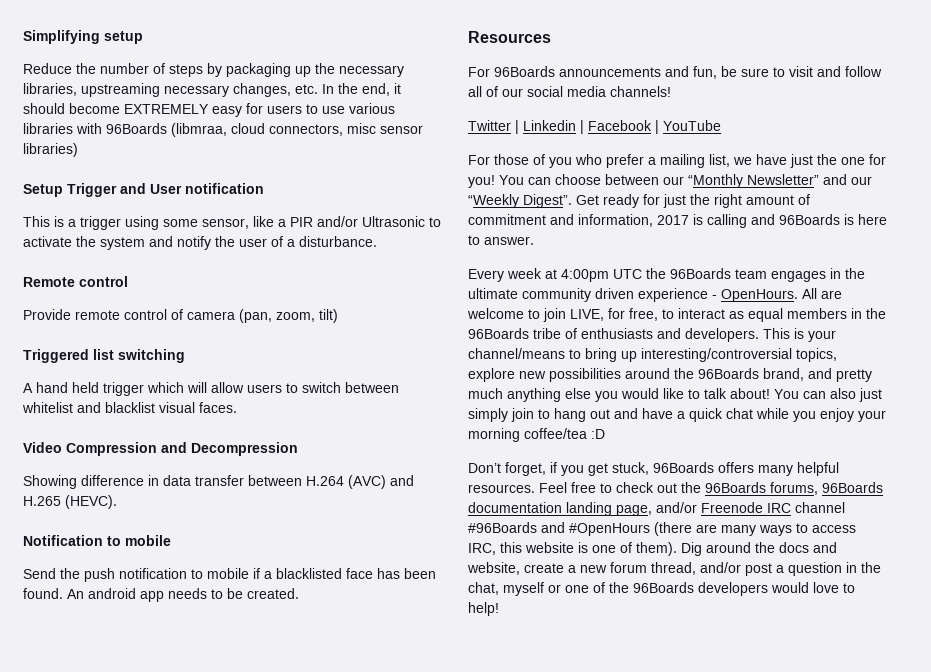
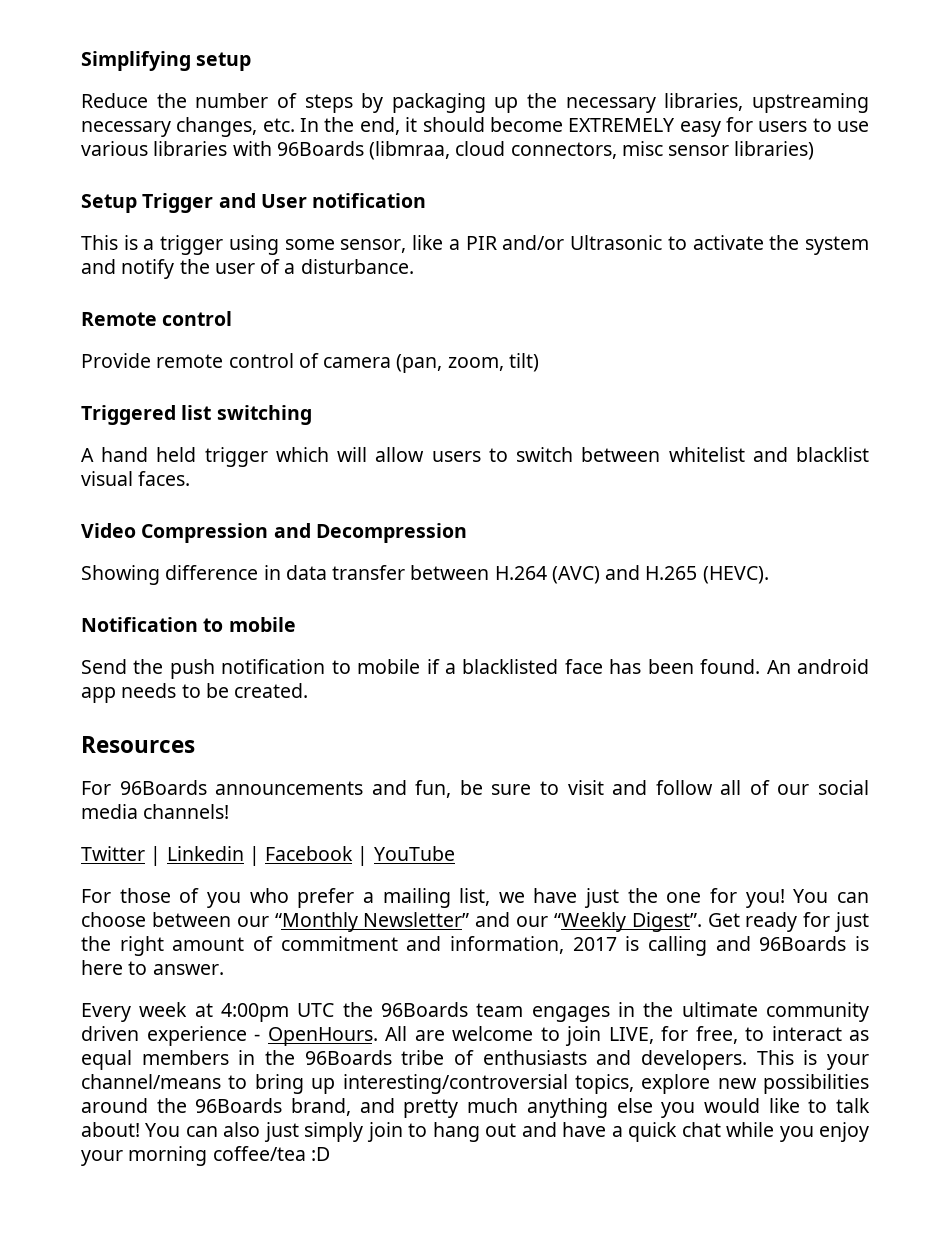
[468,462,839,476] [468,482,883,495] [468,502,845,516] [468,522,856,536] [468,542,837,556] [467,562,881,576] [468,582,855,596] [468,602,499,616] // Don’t forget, if you get stuck, 96Boards offers many helpful resources. Feel free to check out the 96Boards forums, 96Boards documentation landing page, and/or Freenode IRC channel #96Boards and #OpenHours (there are many ways to access IRC, this website is one of them). Dig around the docs and website, create a new forum thread, and/or post a question in the chat, myself or one of the 96Boards developers would love to help! -> (330, 1154) none

